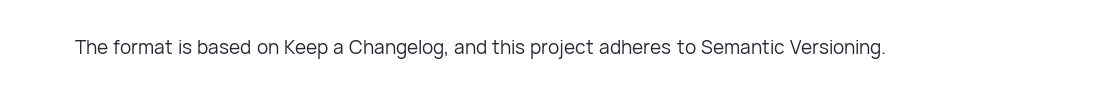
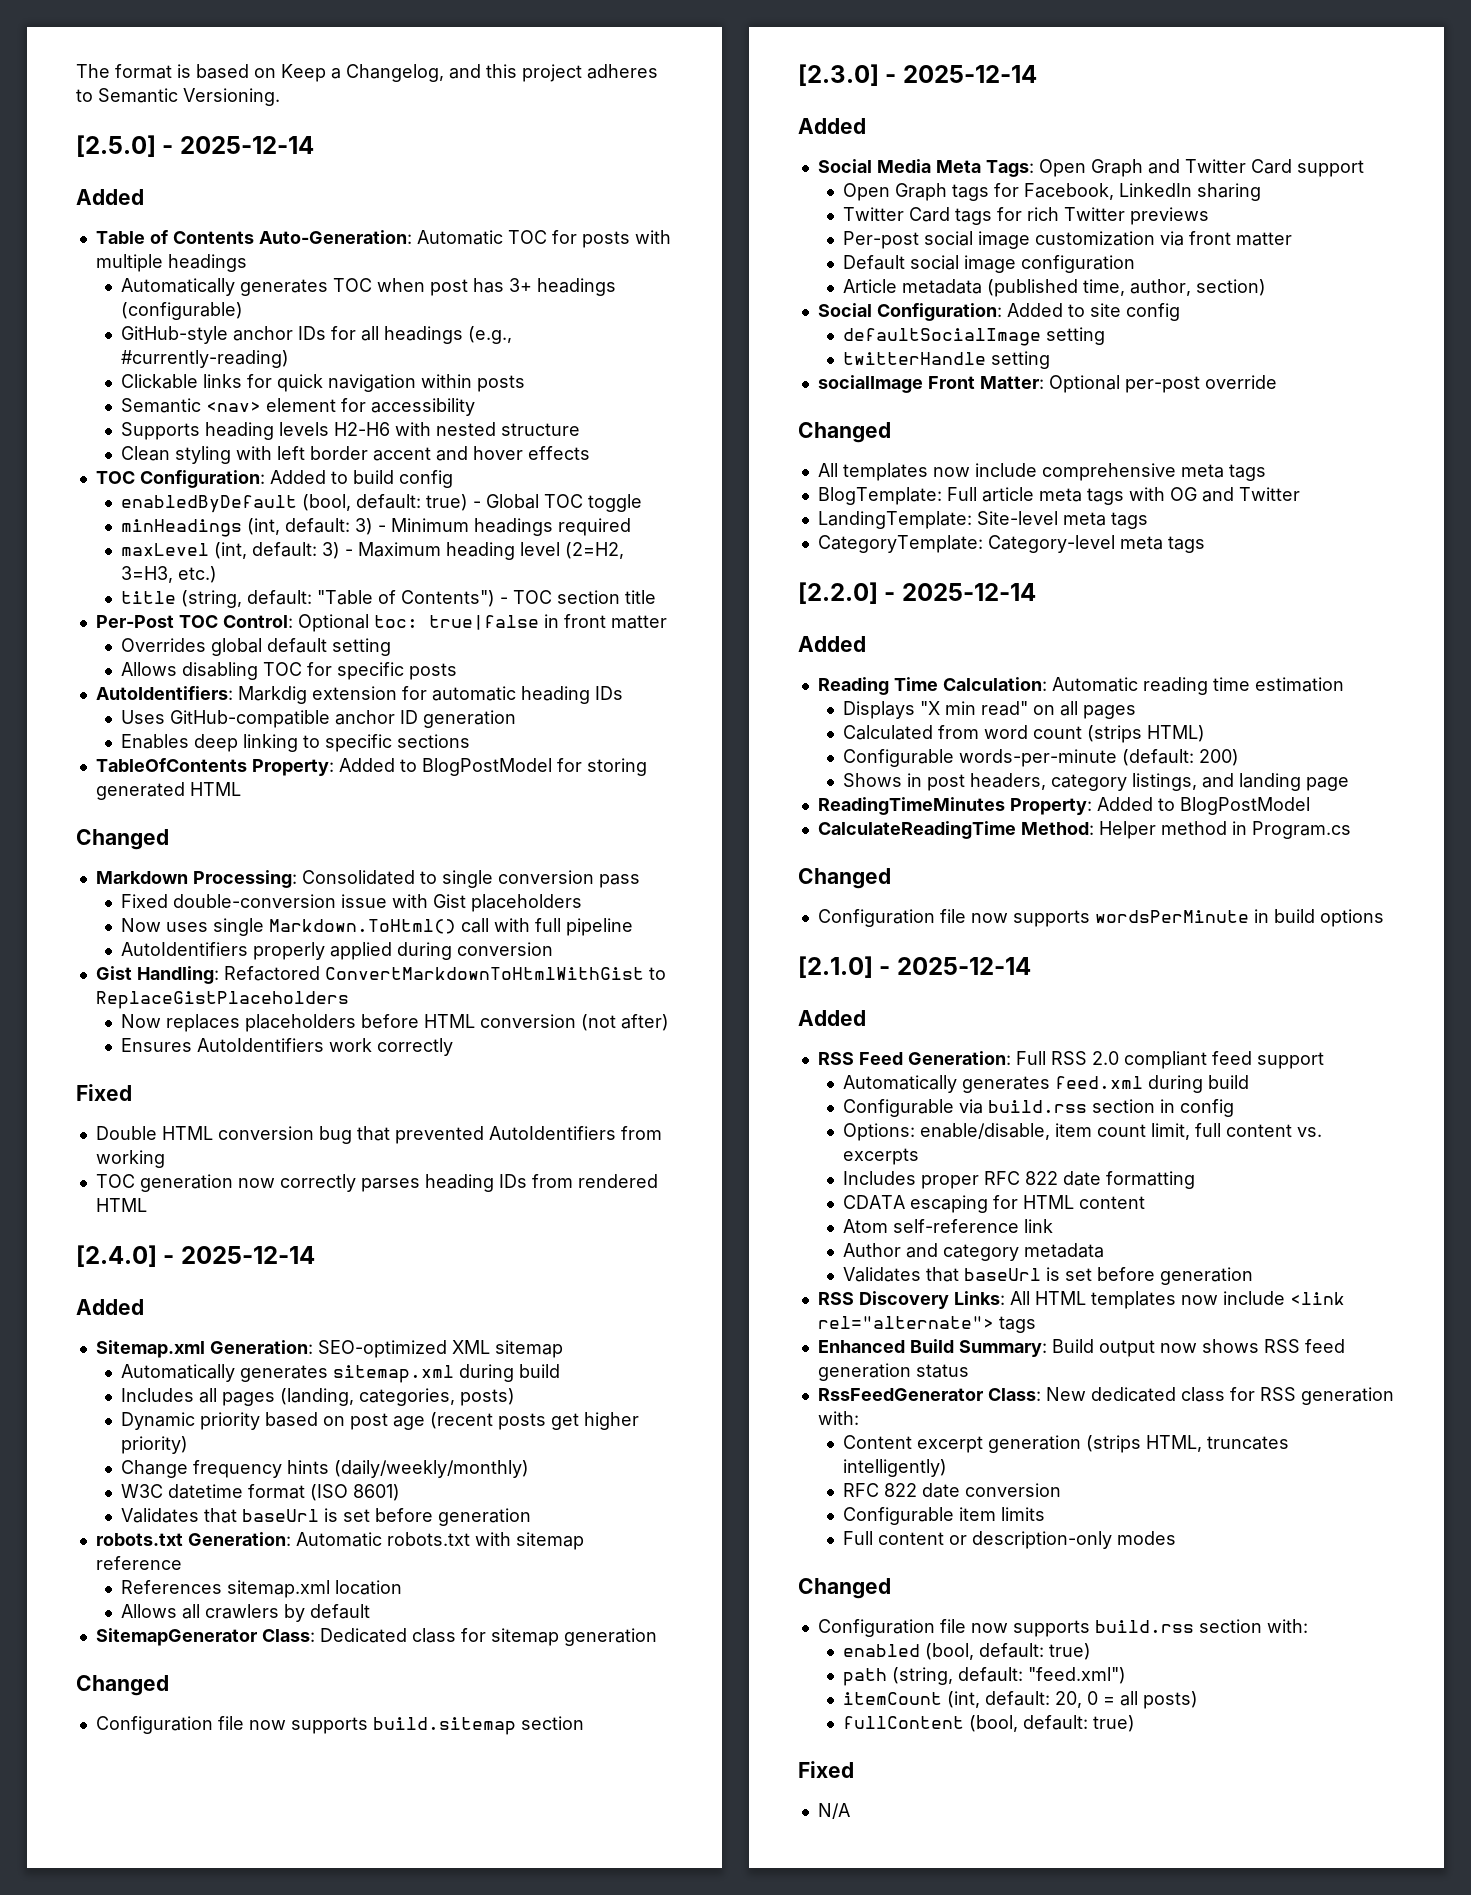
(886, 49) none -> [76,135,314,157] [76,189,144,205] [95,230,671,248] [95,254,247,272] [121,278,617,296] [121,302,244,320] [121,326,513,344] [121,350,290,368] [121,374,526,392] [121,398,476,416] [121,422,581,440] [121,446,591,464] [95,470,453,488] [121,494,643,513] [121,518,632,537] [121,542,625,560] [121,566,218,583] [121,590,657,608] [95,614,667,632] [121,638,392,656] [121,662,458,680] [95,686,623,704] [121,710,517,728] [121,734,471,752] [95,758,647,776] [95,782,241,800] [76,829,169,850] [95,870,640,888] [121,894,583,912] [121,918,634,936] [121,942,554,960] [95,966,666,984] [95,991,349,1009] [121,1014,670,1032] [121,1038,454,1056] [76,1084,132,1101] [95,1126,662,1144] [95,1150,165,1168] [95,1174,658,1192] [95,1198,147,1212] [76,1245,315,1267] [76,1299,144,1315] [95,1340,563,1358] [121,1364,561,1383] [121,1388,516,1406] [121,1412,640,1430] [121,1436,189,1454] [121,1460,530,1478] [121,1484,401,1501] [121,1508,532,1526] [95,1532,584,1550] [95,1556,182,1570] [121,1580,403,1598] [121,1604,371,1622] [95,1628,657,1646] [76,1675,169,1696] [95,1716,584,1735] [798,64,1037,86] [798,118,866,134] [817,159,1364,177] [843,183,1262,201] [843,207,1210,225] [843,231,1293,249] [843,255,1136,273] [843,279,1267,297] [817,303,1180,321] [843,327,1106,346] [843,351,1051,369] [817,375,1277,393] [798,422,891,443] [817,463,1266,481] [817,487,1300,505] [817,511,1148,529] [817,535,1205,553] [798,582,1036,604] [798,636,866,652] [817,677,1344,695] [843,701,1137,719] [843,725,1206,743] [843,749,1240,767] [843,773,1350,791] [817,797,1310,815] [817,821,1351,839] [798,868,891,889] [817,909,1384,927] [798,956,1031,978] [798,1010,866,1026] [817,1051,1324,1069] [843,1075,1250,1093] [843,1099,1235,1117] [843,1123,1323,1141] [843,1148,920,1165] [843,1171,1196,1189] [843,1195,1146,1213] [843,1219,1054,1233] [843,1243,1105,1261] [843,1267,1254,1285] [817,1291,1345,1309] [817,1316,1036,1333] [817,1339,1345,1357] [817,1363,969,1381] [817,1387,1394,1405] [817,1411,859,1425] [843,1435,1290,1453] [843,1459,948,1477] [843,1483,1062,1498] [843,1507,1046,1525] [843,1531,1177,1549] [798,1578,891,1599] [817,1619,1308,1637] [843,1643,1092,1660] [843,1667,1127,1686] [843,1691,1199,1709] [843,1715,1136,1732] [798,1761,854,1778] [817,1803,850,1819] // [2.5.0] - 2025-12-14 // Added // Table of Contents Auto-Generation: Automatic TOC for posts with multiple headings // Automatically generates TOC when post has 3+ headings (configurable) // GitHub-style anchor IDs for all headings (e.g., #currently-reading) // Clickable links for quick navigation within posts // Semantic <nav> element for accessibility // Supports heading levels H2-H6 with nested structure // Clean styling with left border accent and hover effects // TOC Configuration: Added to build config // enabledByDefault (bool, default: true) - Global TOC toggle // minHeadings (int, default: 3) - Minimum headings required // maxLevel (int, default: 3) - Maximum heading level (2=H2, 3=H3, etc.) // title (string, default: "Table of Contents") - TOC section title // Per-Post TOC Control: Optional toc: true|false in front matter // Overrides global default setting // Allows disabling TOC for specific posts // AutoIdentifiers: Markdig extension for automatic heading IDs // Uses GitHub-compatible anchor ID generation // Enables deep linking to specific sections // TableOfContents Property: Added to BlogPostModel for storing generated HTML // Changed // Markdown Processing: Consolidated to single conversion pass // Fixed double-conversion issue with Gist placeholders // Now uses single Markdown.ToHtml() call with full pipeline // AutoIdentifiers properly applied during conversion // Gist Handling: Refactored ConvertMarkdownToHtmlWithGist to ReplaceGistPlaceholders // Now replaces placeholders before HTML conversion (not after) // Ensures AutoIdentifiers work correctly // Fixed // Double HTML conversion bug that prevented AutoIdentifiers from working // TOC generation now correctly parses heading IDs from rendered HTML // [2.4.0] - 2025-12-14 // Added // Sitemap.xml Generation: SEO-optimized XML sitemap // Automatically generates sitemap.xml during build // Includes all pages (landing, categories, posts) // Dynamic priority based on post age (recent posts get higher priority) // Change frequency hints (daily/weekly/monthly) // W3C datetime format (ISO 8601) // Validates that baseUrl is set before generation // robots.txt Generation: Automatic robots.txt with sitemap reference // References sitemap.xml location // Allows all crawlers by default // SitemapGenerator Class: Dedicated class for sitemap generation // Changed // Configuration file now supports build.sitemap section // [2.3.0] - 2025-12-14 // Added // Social Media Meta Tags: Open Graph and Twitter Card support // Open Graph tags for Facebook, LinkedIn sharing // Twitter Card tags for rich Twitter previews // Per-post social image customization via front matter // Default social image configuration // Article metadata (published time, author, section) // Social Configuration: Added to site config // defaultSocialImage setting // twitterHandle setting // socialImage Front Matter: Optional per-post override // Changed // All templates now include comprehensive meta tags // BlogTemplate: Full article meta tags with OG and Twitter // LandingTemplate: Site-level meta tags // CategoryTemplate: Category-level meta tags // [2.2.0] - 2025-12-14 // Added // Reading Time Calculation: Automatic reading time estimation // Displays "X min read" on all pages // Calculated from word count (strips HTML) // Configurable words-per-minute (default: 200) // Shows in post headers, category listings, and landing page // ReadingTimeMinutes Property: Added to BlogPostModel // CalculateReadingTime Method: Helper method in Program.cs // Changed // Configuration file now supports wordsPerMinute in build options // [2.1.0] - 2025-12-14 // Added // RSS Feed Generation: Full RSS 2.0 compliant feed support // Automatically generates feed.xml during build // Configurable via build.rss section in config // Options: enable/disable, item count limit, full content vs. excerpts // Includes proper RFC 822 date formatting // CDATA escaping for HTML content // Atom self-reference link // Author and category metadata // Validates that baseUrl is set before generation // RSS Discovery Links: All HTML templates now include <link rel="alternate"> tags // Enhanced Build Summary: Build output now shows RSS feed generation status // RssFeedGenerator Class: New dedicated class for RSS generation with: // Content excerpt generation (strips HTML, truncates intelligently) // RFC 822 date conversion // Configurable item limits // Full content or description-only modes // Changed // Configuration file now supports build.rss section with: // enabled (bool, default: true) // path (string, default: "feed.xml") // itemCount (int, default: 20, 0 = all posts) // fullContent (bool, default: true) // Fixed // N/A

